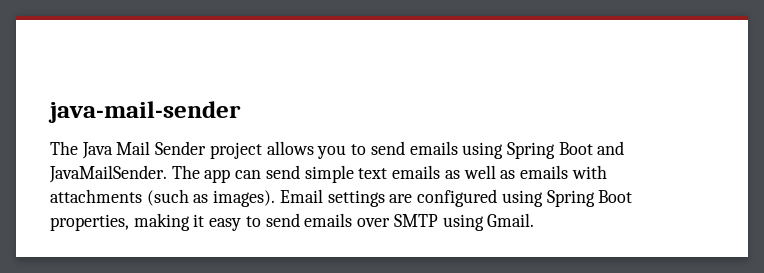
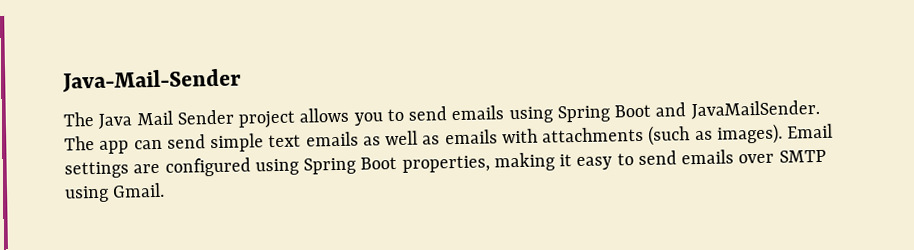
[48,101,241,123] java-mail-sender -> [62,68,241,93] Java-Mail-Sender

